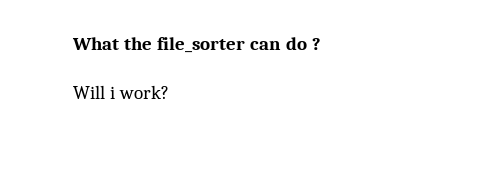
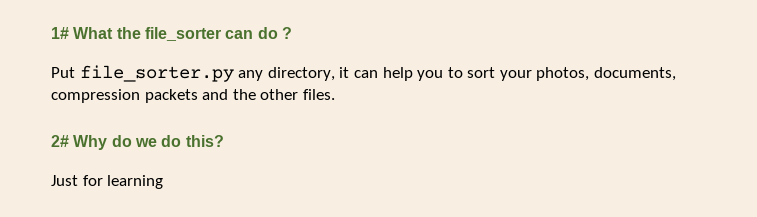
(72, 43) none -> [51,27,69,39] 1#
[73,85,170,99] Will i work? -> [51,65,677,82] [51,89,335,103] [51,135,224,150] [51,175,164,189] Put file_sorter.py any directory, it can help you to sort your photos, documents, compression packets and the other files. // 2# Why do we do this? // Just for learning

